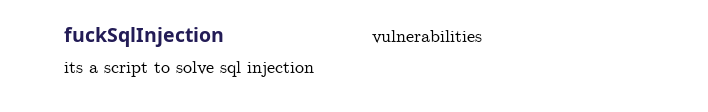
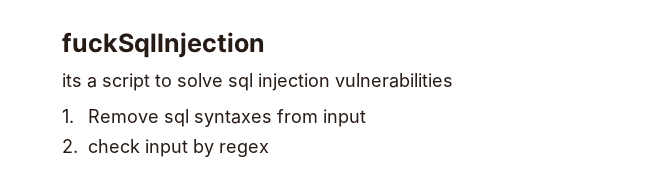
(482, 37) none -> [62,109,366,127] [62,139,269,157] // 1. Remove sql syntaxes from input // 2. check input by regex

